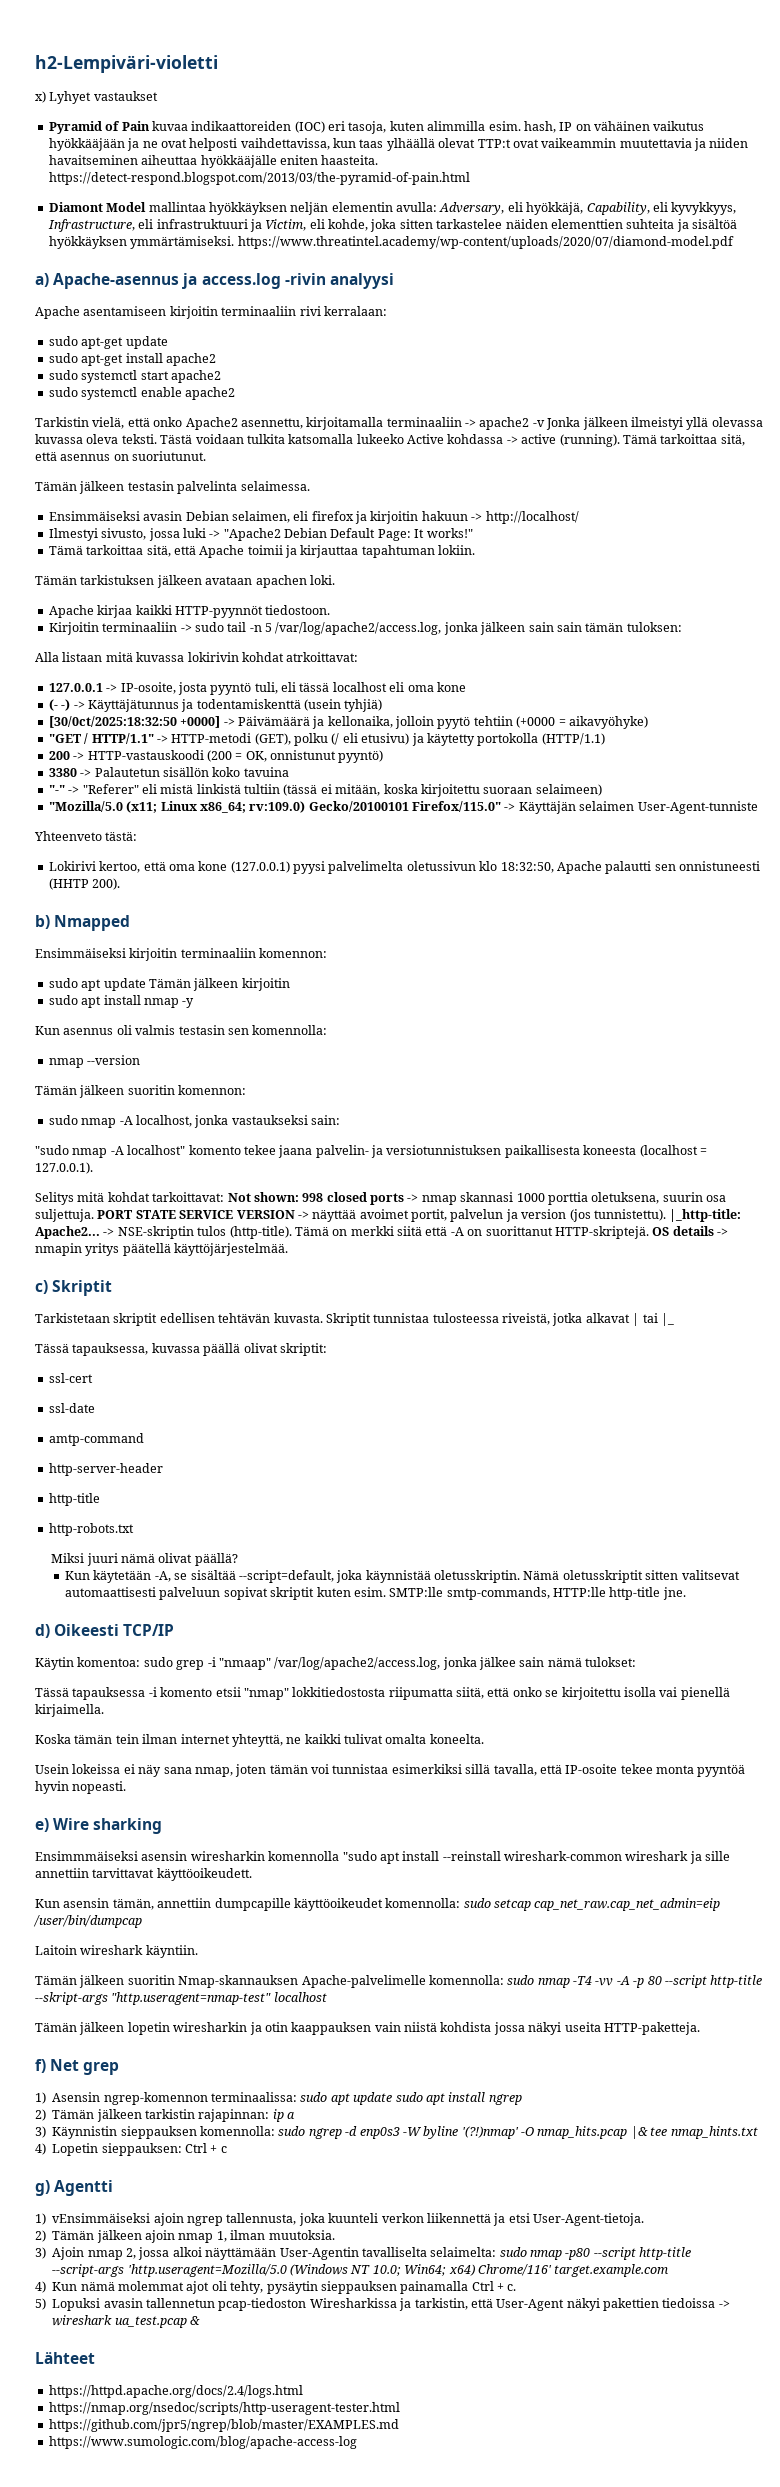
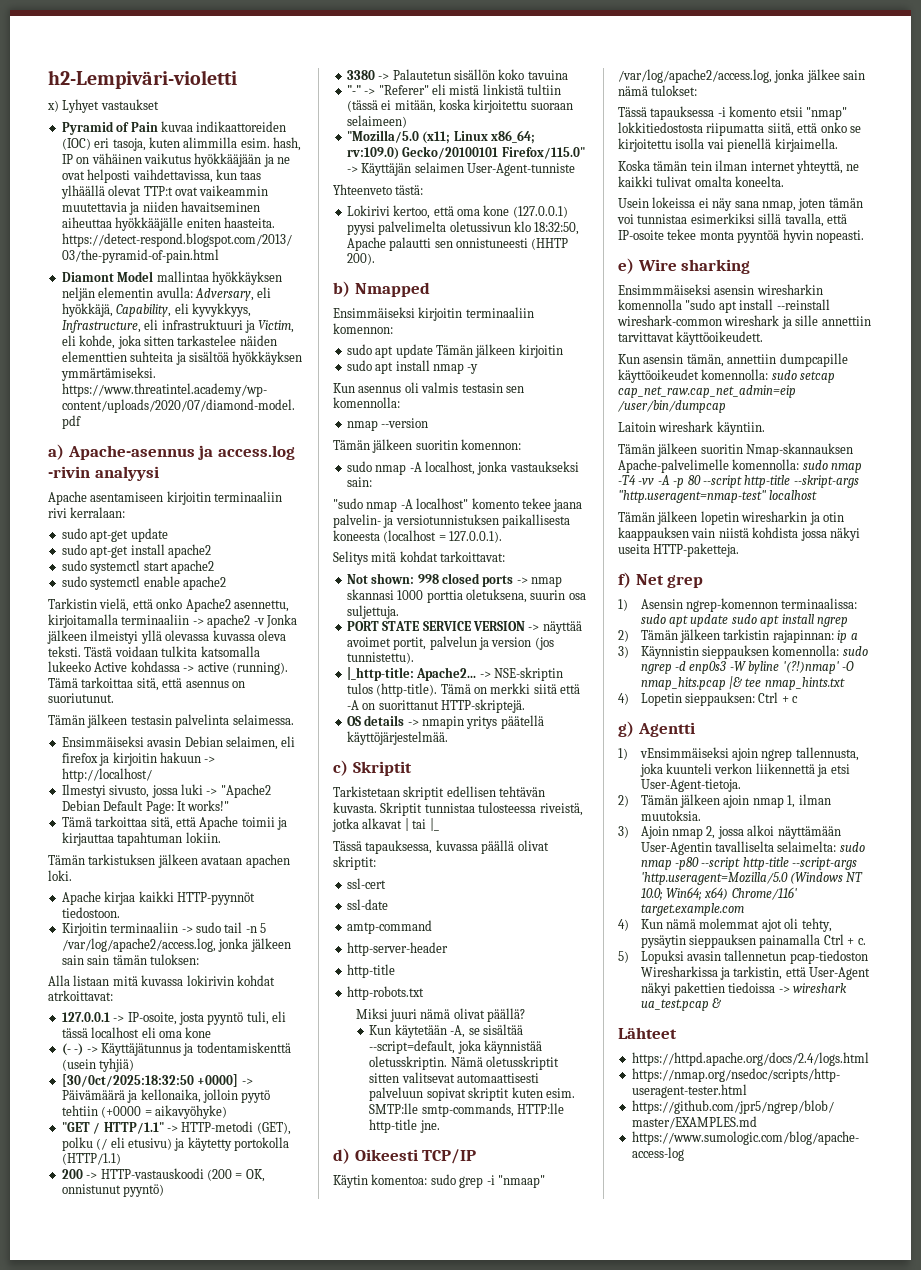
(225, 1197) none -> (506, 556) //
(94, 1215) none -> (399, 612) //
(666, 1215) none -> (414, 658) //
(649, 1232) none -> (525, 706) //

